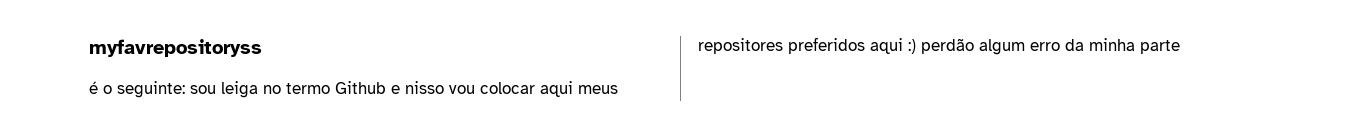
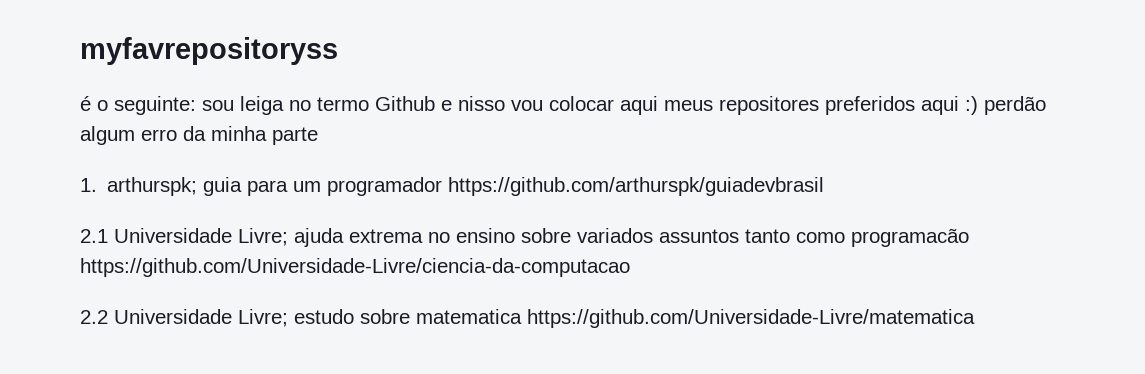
(1180, 47) none -> [80,177,825,196] [80,228,969,247] [80,258,630,277] [80,309,975,328] // 1. arthurspk; guia para um programador https://github.com/arthurspk/guiadevbrasil // 2.1 Universidade Livre; ajuda extrema no ensino sobre variados assuntos tanto como programacão https://github.com/Universidade-Livre/ciencia-da-computacao // 2.2 Universidade Livre; estudo sobre matematica https://github.com/Universidade-Livre/matematica

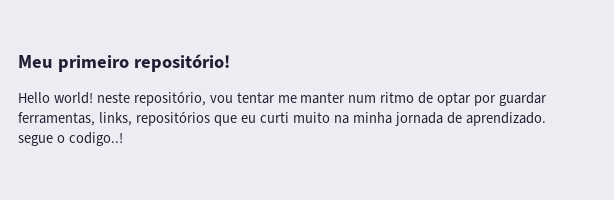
[80,37,338,65] [80,96,1046,115] [80,126,318,145] [80,177,825,196] [80,228,969,247] [80,258,630,277] [80,309,975,328] myfavrepositoryss // é o seguinte: sou leiga no termo Github e nisso vou colocar aqui meus repositores preferidos aqui :) perdão algum erro da minha parte // 1. arthurspk; guia para um programador https://github.com/arthurspk/guiadevbrasil // 2.1 Universidade Livre; ajuda extrema no ensino sobre variados assuntos tanto como programacão https://github.com/Universidade-Livre/ciencia-da-computacao // 2.2 Universidade Livre; estudo sobre matematica https://github.com/Universidade-Livre/matematica -> [18,54,230,72] [18,91,547,106] [18,111,546,126] [18,132,123,146] Meu primeiro repositório! // Hello world! neste repositório, vou tentar me manter num ritmo de optar por guardar ferramentas, links, repositórios que eu curti muito na minha jornada de aprendizado. segue o codigo..!

